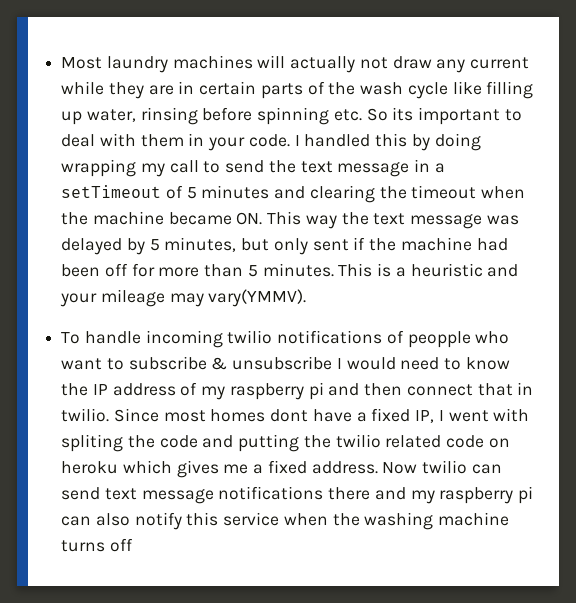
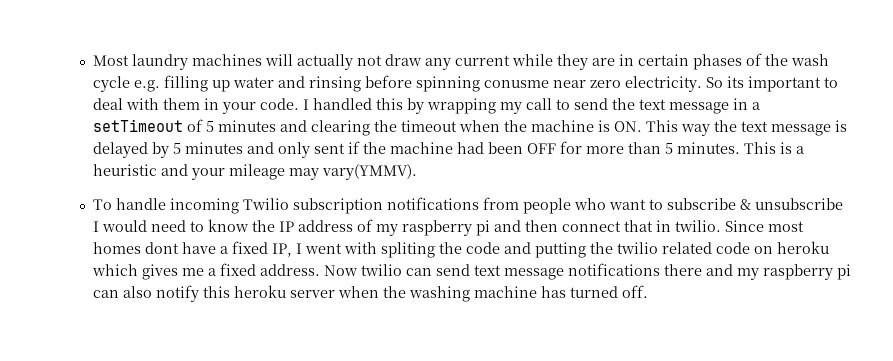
[260,83,303,99] parts -> [692,54,742,70] phases
[452,81,482,95] like -> [133,80,160,92] e.g.
[86,109,136,122] water, -> [232,76,305,88] water and
[333,109,362,121] etc. -> [483,76,702,92] conusme near zero electricity.
[434,133,481,151] doing -> (424, 106) none
[168,212,232,225] became -> [597,120,610,132] is
[486,215,519,225] was -> [834,120,847,132] is
[164,237,270,252] minutes, but -> [184,142,274,154] minutes and
[104,263,128,277] off -> [526,143,556,154] OFF
[227,330,471,348] twilio notifications of peopple -> [242,197,571,214] Twilio subscription notifications from people
[223,512,280,526] service -> [233,285,335,298] heroku server
[61,538,133,552] turns off -> [540,285,648,298] has turned off.

